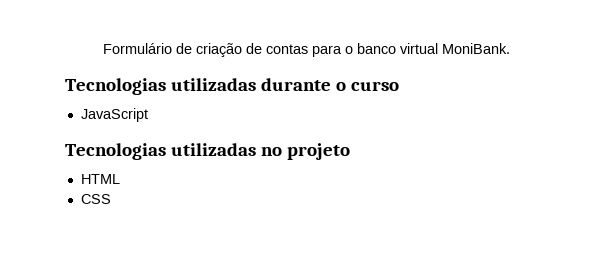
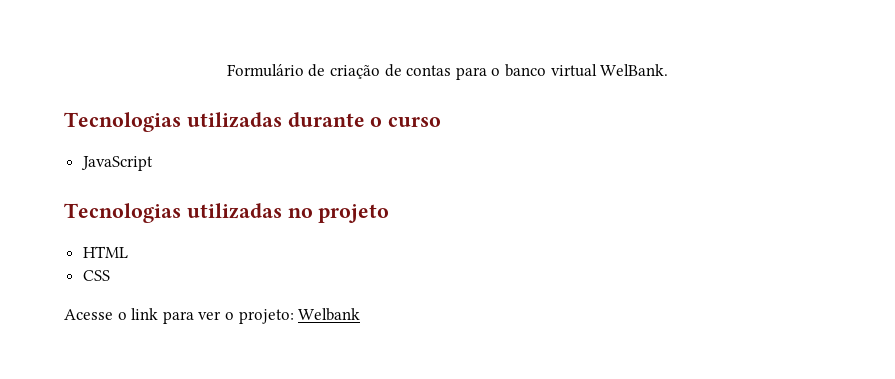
[441,43,510,54] MoniBank. -> [600,64,669,76] WelBank.
(111, 199) none -> [64,308,361,324] // Acesse o link para ver o projeto: Welbank

